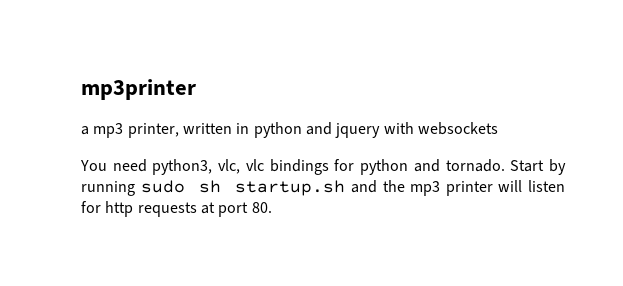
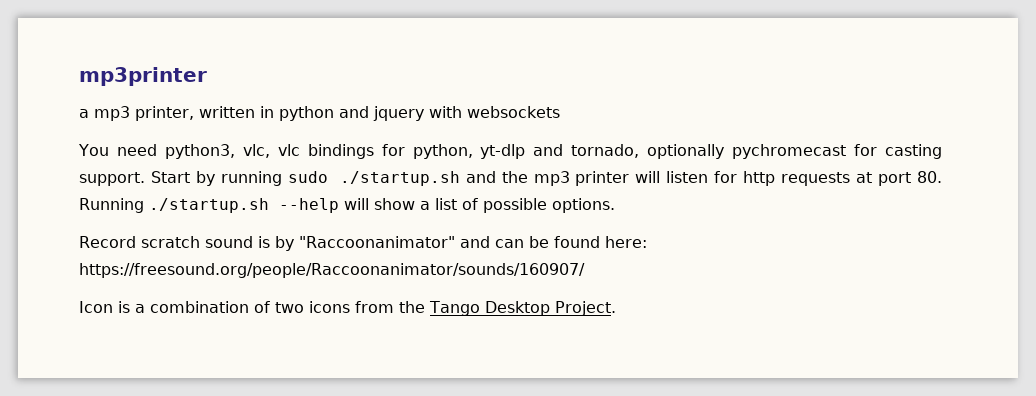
[360,159,505,175] python and tornado. -> [412,144,942,159] [79,172,145,186] python, yt-dlp and tornado, optionally pychromecast for casting support.
[198,180,346,196] sh startup.sh -> [339,171,460,186] ./startup.sh
(272, 207) none -> [79,198,615,213] [79,236,647,251] [79,263,585,278] [79,301,616,316] Running ./startup.sh --help will show a list of possible options. // Record scratch sound is by "Raccoonanimator" and can be found here: https://freesound.org/people/Raccoonanimator/sounds/160907/ // Icon is a combination of two icons from the Tango Desktop Project.

